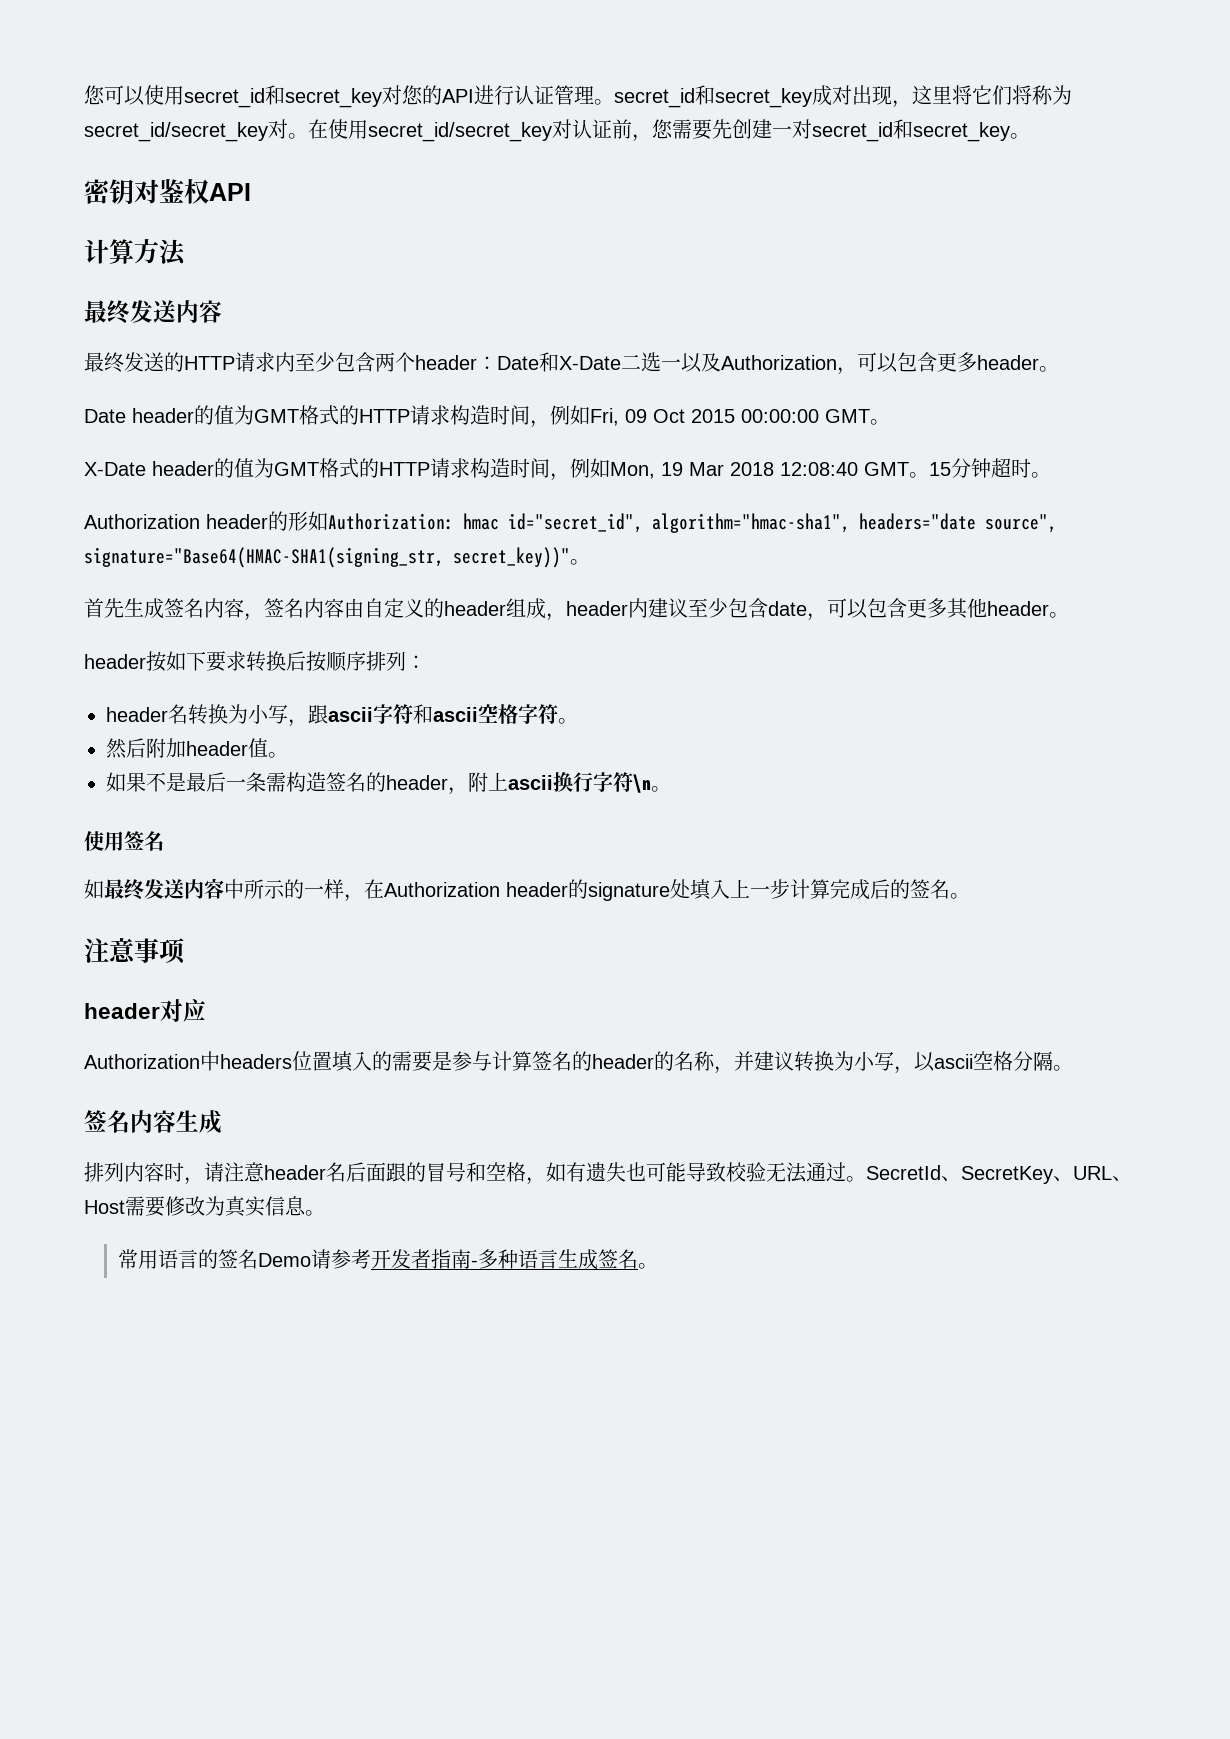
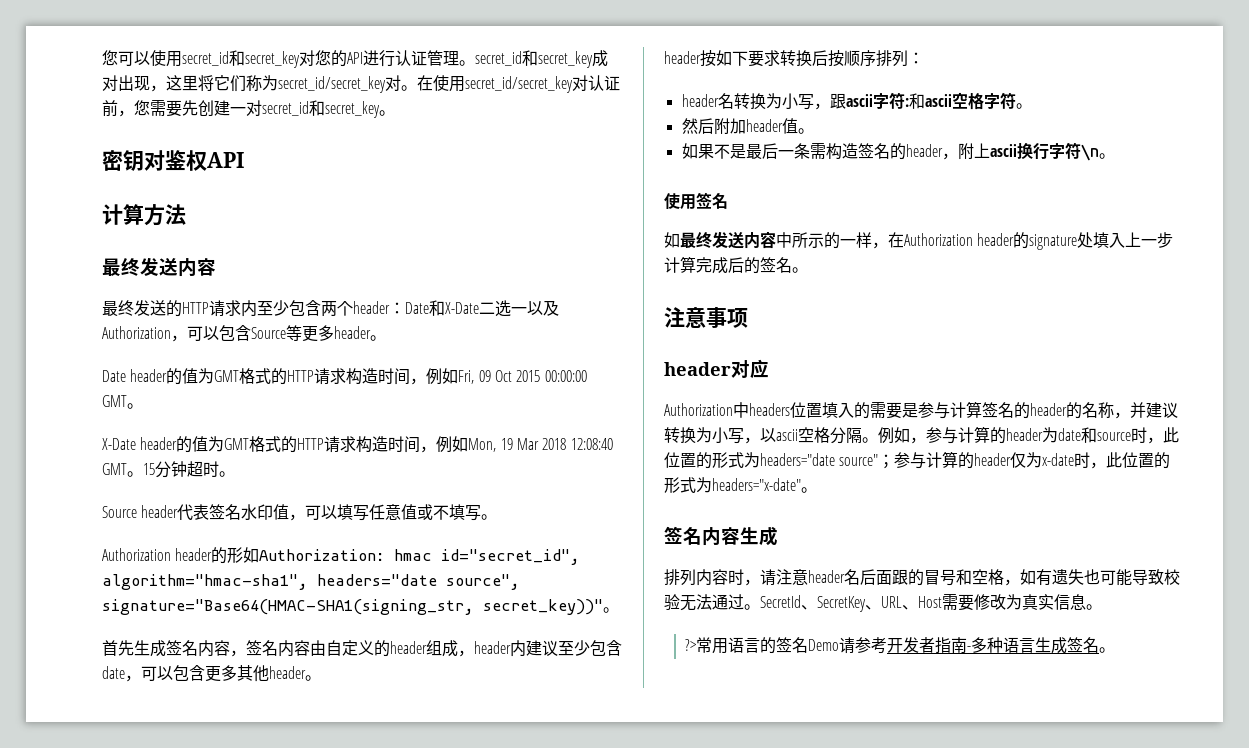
[1012,85,1032,105] 将 -> (246, 83) none
(937, 362) none -> [251,325,302,341] Source等
(1051, 475) none -> [102,504,498,521] // Source header代表签名水印值，可以填写任意值或不填写。
(413, 714) none -> [904,98,909,107] :
(1073, 1068) none -> [878,426,1179,444] [664,451,1171,469] [664,477,817,493] 例如，参与计算的header为date和source时，此位置的形式为headers="date source"；参与计算的header仅为x-date时，此位置的形式为headers="x-date"。
(325, 1213) none -> [685,639,697,651] ?>

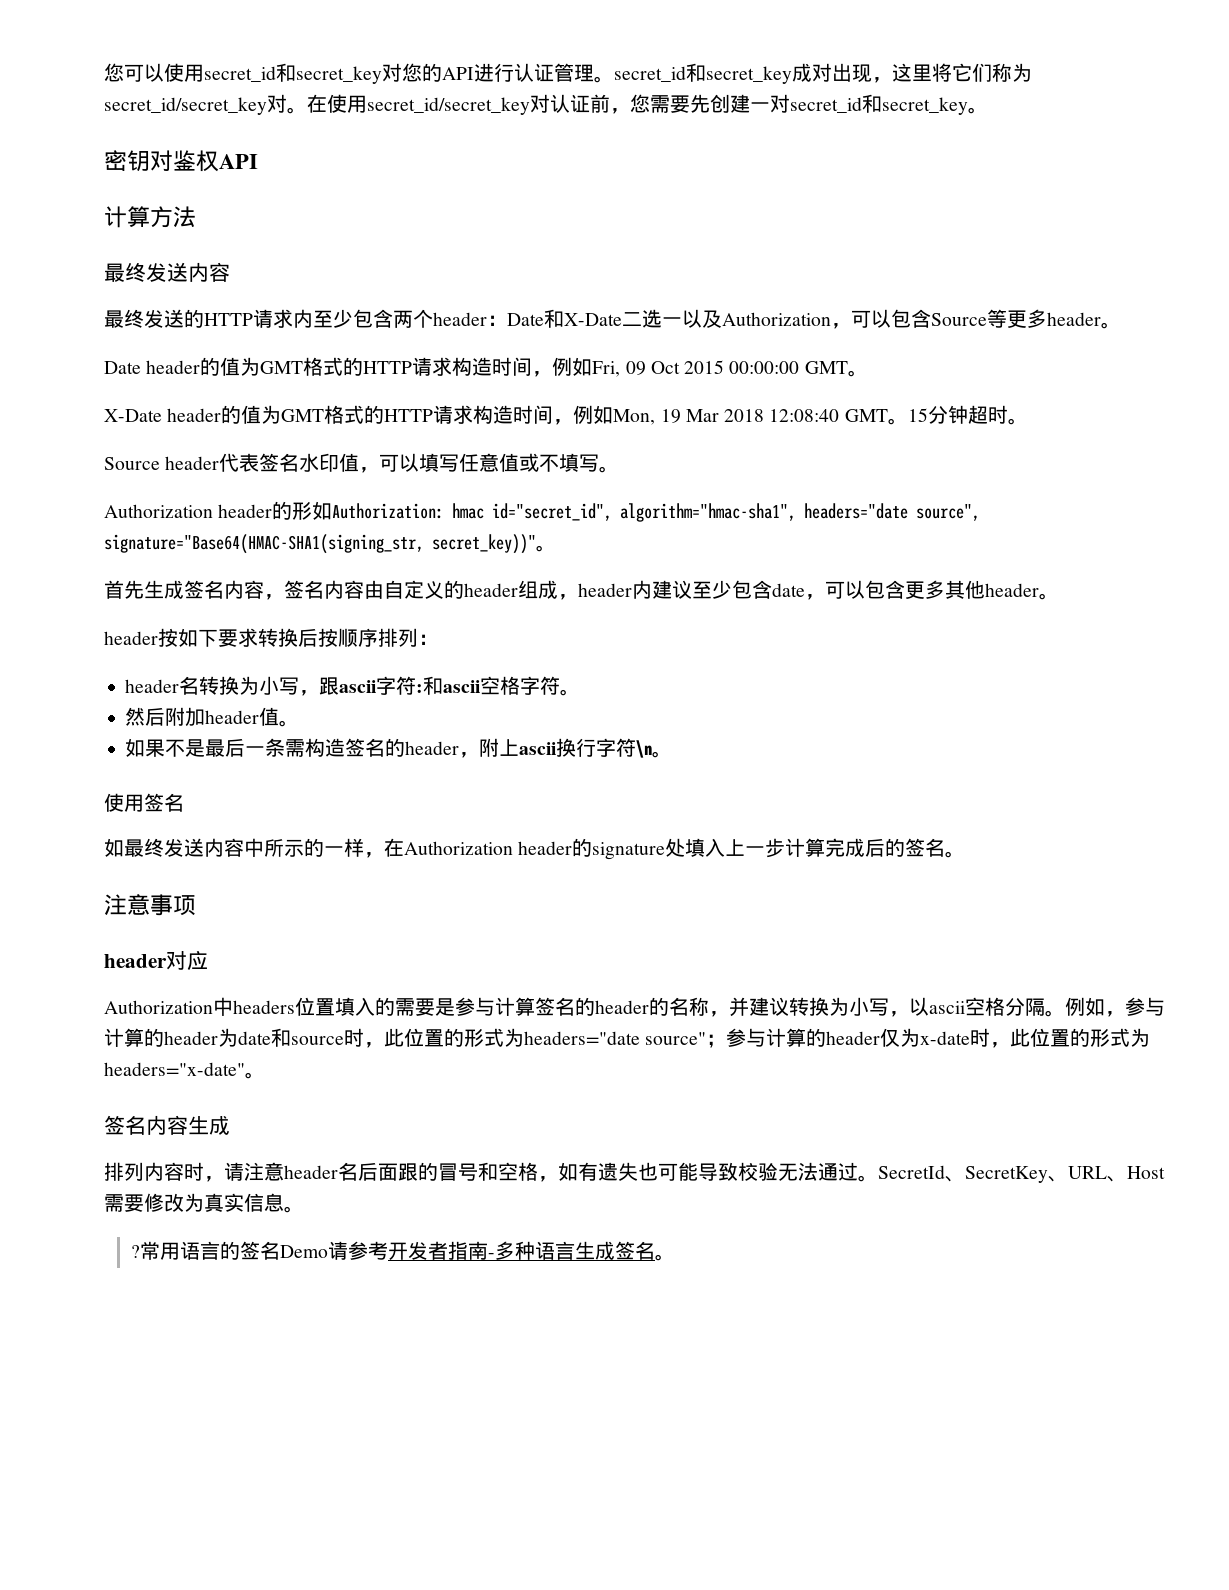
[685,639,697,651] ?> -> [130,1245,140,1258] ?

